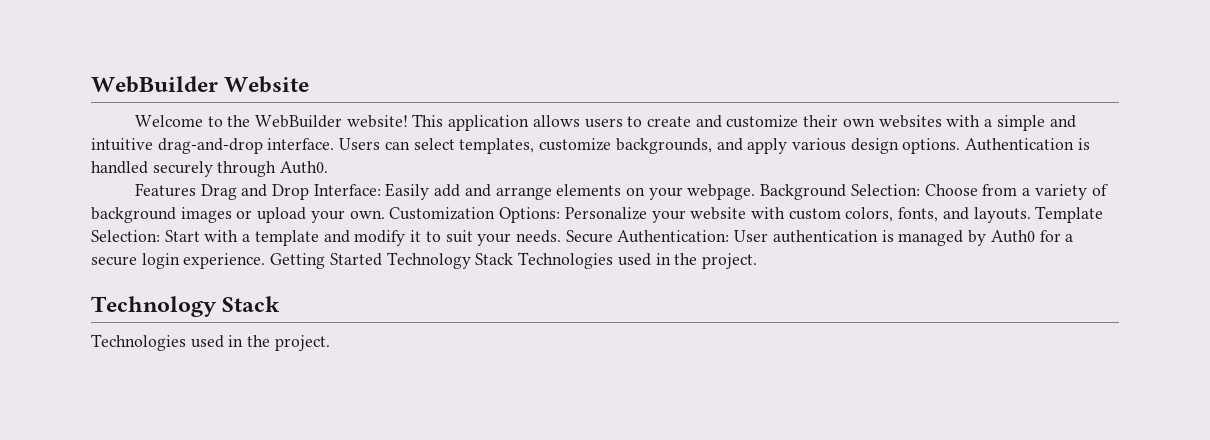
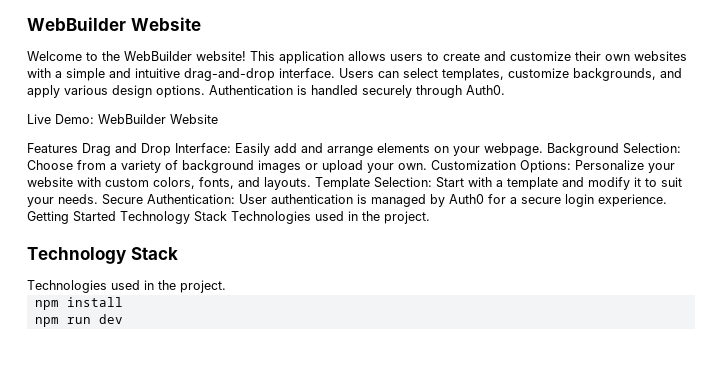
(329, 167) none -> [27,114,218,124] // Live Demo: WebBuilder Website
(330, 343) none -> [34,297,123,310] [34,314,123,327] // npm install // npm run dev

